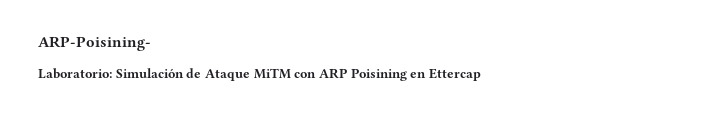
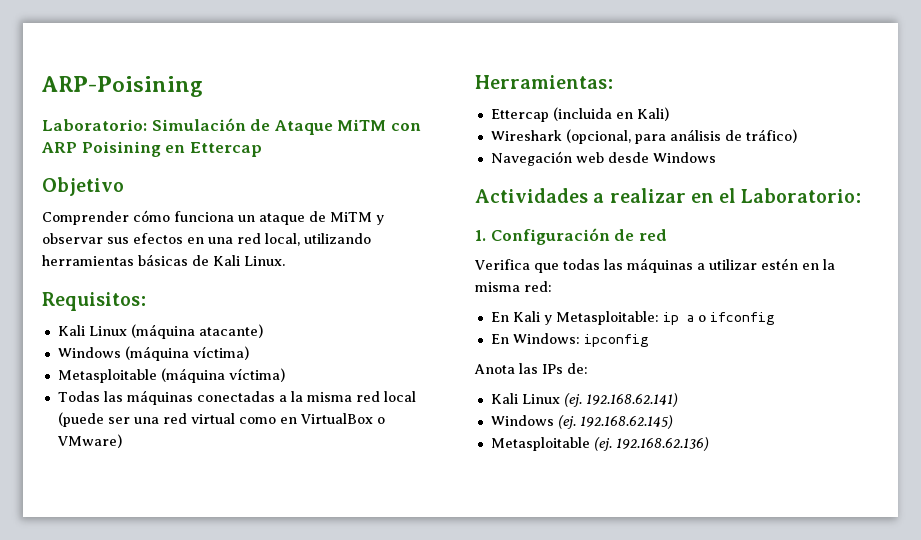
[38,36,151,51] ARP-Poisining- -> [41,76,203,97] ARP-Poisining
(481, 74) none -> [42,177,124,196] [42,210,384,225] [42,233,371,246] [42,254,285,266] [42,292,146,311] [57,324,263,339] [57,346,249,361] [57,368,285,383] [57,390,416,405] [57,412,385,427] [56,434,122,448] [475,75,613,89] [490,107,669,122] [490,129,797,144] [490,151,716,166] [475,188,862,203] [475,228,667,245] [474,258,835,273] [475,281,552,292] [490,311,775,325] [490,333,649,347] [474,363,588,374] [490,393,678,407] [490,415,673,429] [490,437,709,451] // Objetivo // Comprender cómo funciona un ataque de MiTM y observar sus efectos en una red local, utilizando herramientas básicas de Kali Linux. // Requisitos: // Kali Linux (máquina atacante) // Windows (máquina víctima) // Metasploitable (máquina víctima) // Todas las máquinas conectadas a la misma red local (puede ser una red virtual como en VirtualBox o VMware) // Herramientas: // Ettercap (incluida en Kali) // Wireshark (opcional, para análisis de tráfico) // Navegación web desde Windows // Actividades a realizar en el Laboratorio: // 1. Configuración de red // Verifica que todas las máquinas a utilizar estén en la misma red: // En Kali y Metasploitable: ip a o ifconfig // En Windows: ipconfig // Anota las IPs de: // Kali Linux (ej. 192.168.62.141) // Windows (ej. 192.168.62.145) // Metasploitable (ej. 192.168.62.136)

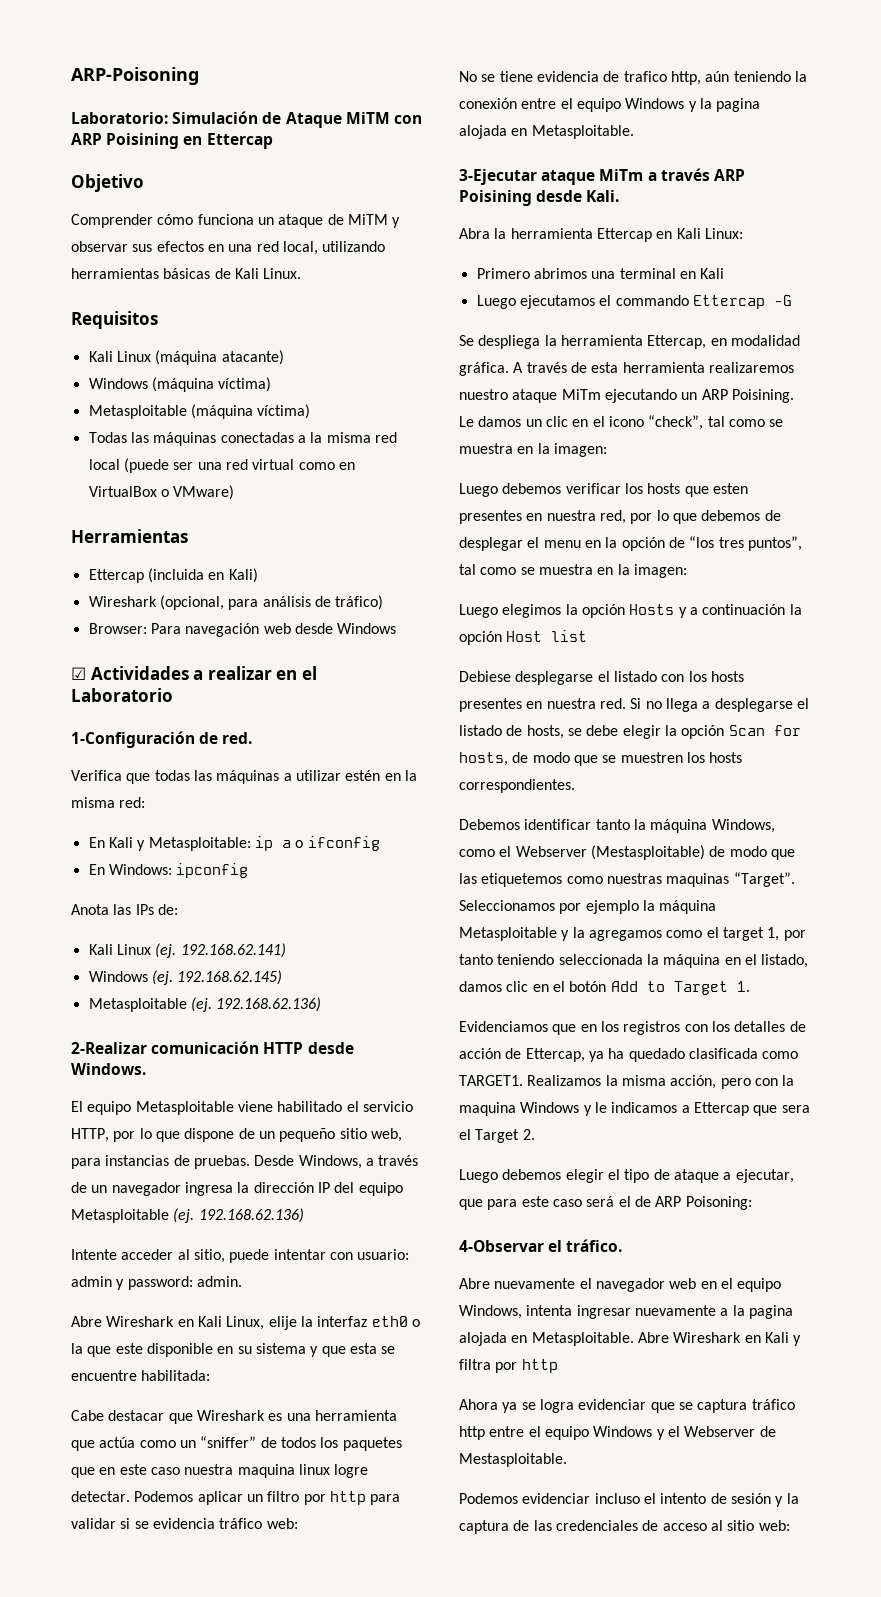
[41,76,203,97] ARP-Poisining -> [71,67,199,85] ARP-Poisoning
[42,292,146,311] Requisitos: -> [71,311,158,329] Requisitos
[475,75,613,89] Herramientas: -> [71,529,188,543] Herramientas
[490,151,572,166] Navegación -> [88,623,260,637] Browser: Para navegación
(716, 157) none -> [71,667,86,680] ☑
[741,188,862,203] [475,228,667,245] Laboratorio: // 1. Configuración de red -> [71,688,173,702] [71,731,253,748] Laboratorio // 1-Configuración de red.
(709, 444) none -> [71,1041,354,1054] [71,1063,146,1075] [71,1101,413,1115] [71,1128,402,1142] [71,1155,419,1169] [71,1182,403,1196] [71,1208,304,1223] [71,1249,410,1263] [71,1276,242,1290] [71,1316,420,1330] [71,1343,396,1357] [71,1370,211,1381] [71,1410,397,1424] [71,1436,402,1451] [71,1464,369,1478] [71,1491,401,1505] [71,1518,298,1529] [459,71,807,85] [459,98,761,112] [459,125,634,139] [459,168,745,185] [459,190,620,206] [459,228,743,242] [476,268,725,279] [476,295,792,309] [459,335,800,349] [459,362,794,376] [459,389,794,403] [459,415,784,430] [459,443,607,457] [459,483,748,497] [459,510,781,524] [459,536,802,551] [459,564,687,578] [459,604,802,618] [459,630,588,645] [459,671,744,685] [459,698,809,712] [459,725,801,739] [459,752,743,766] [459,779,575,793] [459,819,775,833] [459,845,795,860] [459,872,795,887] [459,900,717,914] [459,927,806,941] [459,954,809,968] [459,981,750,995] [459,1021,806,1035] [459,1048,799,1062] [459,1075,795,1089] [459,1102,810,1116] [459,1129,535,1143] [459,1169,794,1183] [459,1196,752,1210] [459,1239,623,1252] [459,1278,782,1292] [459,1305,793,1319] [459,1332,802,1346] [459,1359,558,1373] [459,1399,795,1413] [459,1426,776,1440] [459,1453,567,1467] [459,1493,799,1507] [459,1520,790,1534] // 2-Realizar comunicación HTTP desde Windows. // El equipo Metasploitable viene habilitado el servicio HTTP, por lo que dispone de un pequeño sitio web, para instancias de pruebas. Desde Windows, a través de un navegador ingresa la dirección IP del equipo Metasploitable (ej. 192.168.62.136) // Intente acceder al sitio, puede intentar con usuario: admin y password: admin. // Abre Wireshark en Kali Linux, elije la interfaz eth0 o la que este disponible en su sistema y que esta se encuentre habilitada: // Cabe destacar que Wireshark es una herramienta que actúa como un “sniffer” de todos los paquetes que en este caso nuestra maquina linux logre detectar. Podemos aplicar un filtro por http para validar si se evidencia tráfico web: // No se tiene evidencia de trafico http, aún teniendo la conexión entre el equipo Windows y la pagina alojada en Metasploitable. // 3-Ejecutar ataque MiTm a través ARP Poisining desde Kali. // Abra la herramienta Ettercap en Kali Linux: // Primero abrimos una terminal en Kali // Luego ejecutamos el commando Ettercap -G // Se despliega la herramienta Ettercap, en modalidad gráfica. A través de esta herramienta realizaremos nuestro ataque MiTm ejecutando un ARP Poisining. Le damos un clic en el icono “check”, tal como se muestra en la imagen: // Luego debemos verificar los hosts que esten presentes en nuestra red, por lo que debemos de desplegar el menu en la opción de “los tres puntos”, tal como se muestra en la imagen: // Luego elegimos la opción Hosts y a continuación la opción Host list // Debiese desplegarse el listado con los hosts presentes en nuestra red. Si no llega a desplegarse el listado de hosts, se debe elegir la opción Scan for hosts, de modo que se muestren los hosts correspondientes. // Debemos identificar tanto la máquina Windows, como el Webserver (Mestasploitable) de modo que las etiquetemos como nuestras maquinas “Target”. Seleccionamos por ejemplo la máquina Metasploitable y la agregamos como el target 1, por tanto teniendo seleccionada la máquina en el listado, damos clic en el botón Add to Target 1. // Evidenciamos que en los registros con los detalles de acción de Ettercap, ya ha quedado clasificada como TARGET1. Realizamos la misma acción, pero con la maquina Windows y le indicamos a Ettercap que sera el Target 2. // Luego debemos elegir el tipo de ataque a ejecutar, que para este caso será el de ARP Poisoning: // 4-Observar el tráfico. // Abre nuevamente el navegador web en el equipo Windows, intenta ingresar nuevamente a la pagina alojada en Metasploitable. Abre Wireshark en Kali y filtra por http // Ahora ya se logra evidenciar que se captura tráfico http entre el equipo Windows y el Webserver de Mestasploitable. // Podemos evidenciar incluso el intento de sesión y la captura de las credenciales de acceso al sitio web:

